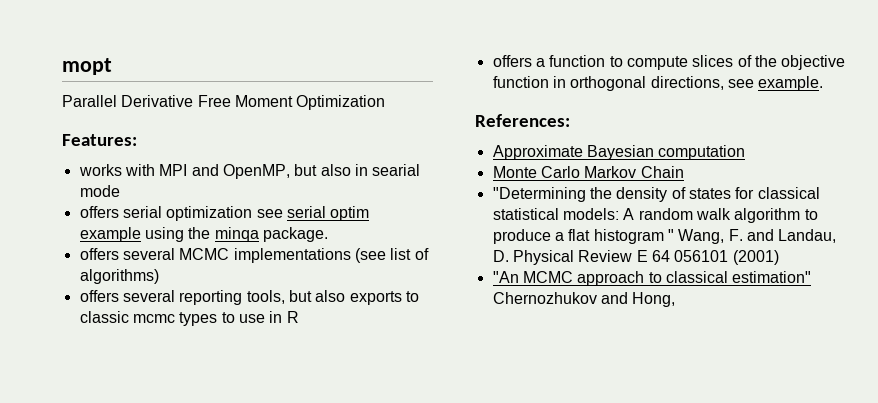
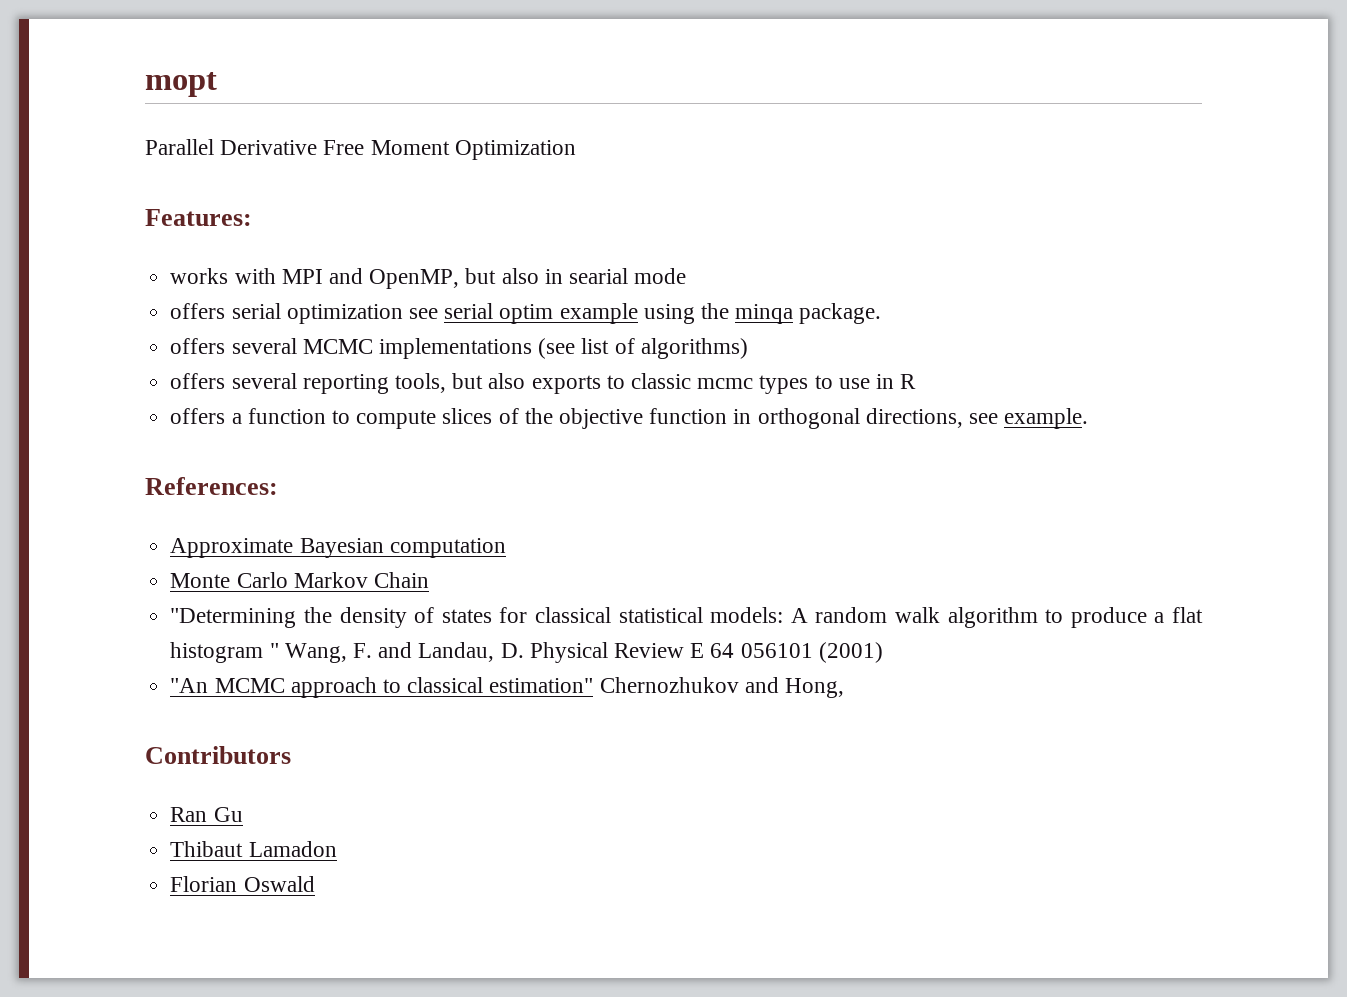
(676, 299) none -> [145,746,291,764] [170,807,243,822] [170,841,337,857] [170,876,315,892] // Contributors // Ran Gu // Thibaut Lamadon // Florian Oswald

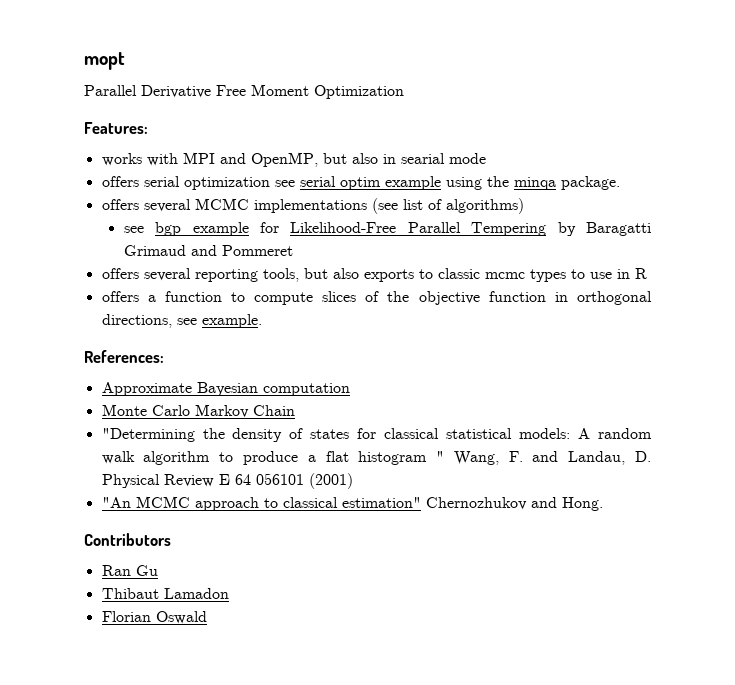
(748, 348) none -> [123,222,652,236] [123,245,293,256] // see bgp example for Likelihood-Free Parallel Tempering by Baragatti Grimaud and Pommeret
[784,678,844,698] Hong, -> [561,497,603,511] Hong.

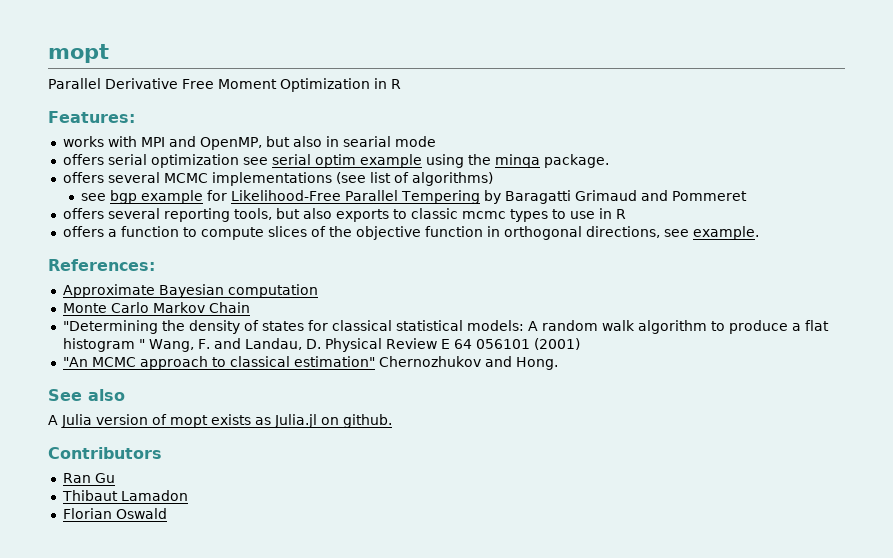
(404, 92) none -> [373,78,401,89] in R
(603, 504) none -> [48,389,125,401] [48,414,392,428] // See also // A Julia version of mopt exists as Julia.jl on github.

